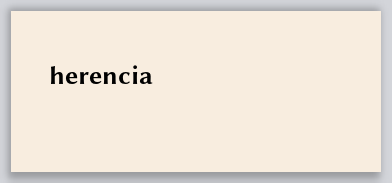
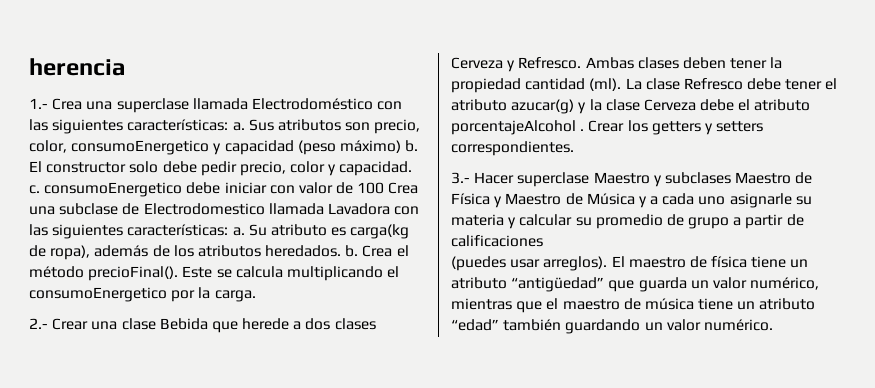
(153, 74) none -> [29,98,403,113] [29,119,421,134] [29,140,419,155] [29,161,413,176] [29,182,419,197] [29,203,420,215] [29,224,410,239] [29,245,409,260] [29,266,400,281] [29,287,256,302] [29,318,376,333] [451,57,783,72] [451,78,838,93] [451,99,811,114] [451,120,764,135] [451,141,574,156] [451,172,813,187] [451,193,812,208] [451,214,804,229] [451,235,543,247] [451,256,809,271] [451,277,820,292] [451,298,816,313] [451,319,773,334] // 1.- Crea una superclase llamada Electrodoméstico con las siguientes características: a. Sus atributos son precio, color, consumoEnergetico y capacidad (peso máximo) b. El constructor solo debe pedir precio, color y capacidad. c. consumoEnergetico debe iniciar con valor de 100 Crea una subclase de Electrodomestico llamada Lavadora con las siguientes características: a. Su atributo es carga(kg de ropa), además de los atributos heredados. b. Crea el método precioFinal(). Este se calcula multiplicando el consumoEnergetico por la carga. // 2.- Crear una clase Bebida que herede a dos clases Cerveza y Refresco. Ambas clases deben tener la propiedad cantidad (ml). La clase Refresco debe tener el atributo azucar(g) y la clase Cerveza debe el atributo porcentajeAlcohol . Crear los getters y setters correspondientes. // 3.- Hacer superclase Maestro y subclases Maestro de Física y Maestro de Música y a cada uno asignarle su materia y calcular su promedio de grupo a partir de calificaciones // (puedes usar arreglos). El maestro de física tiene un atributo “antigüedad” que guarda un valor numérico, mientras que el maestro de música tiene un atributo “edad” también guardando un valor numérico.

